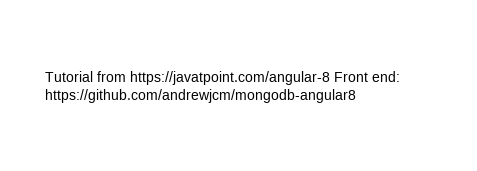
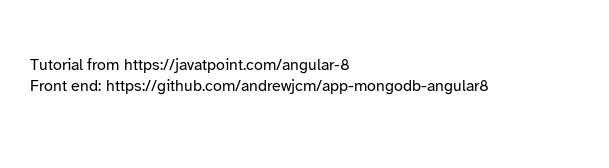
(330, 78) none -> (350, 66) //
[45,89,356,103] https://github.com/andrewjcm/mongodb-angular8 -> [105,79,489,95] https://github.com/andrewjcm/app-mongodb-angular8

